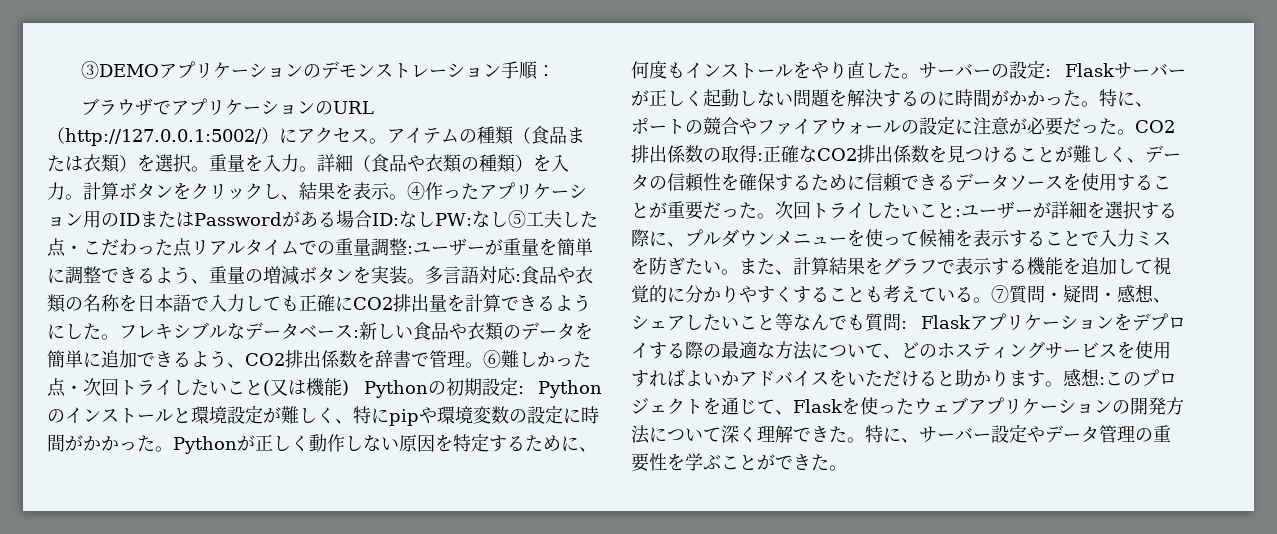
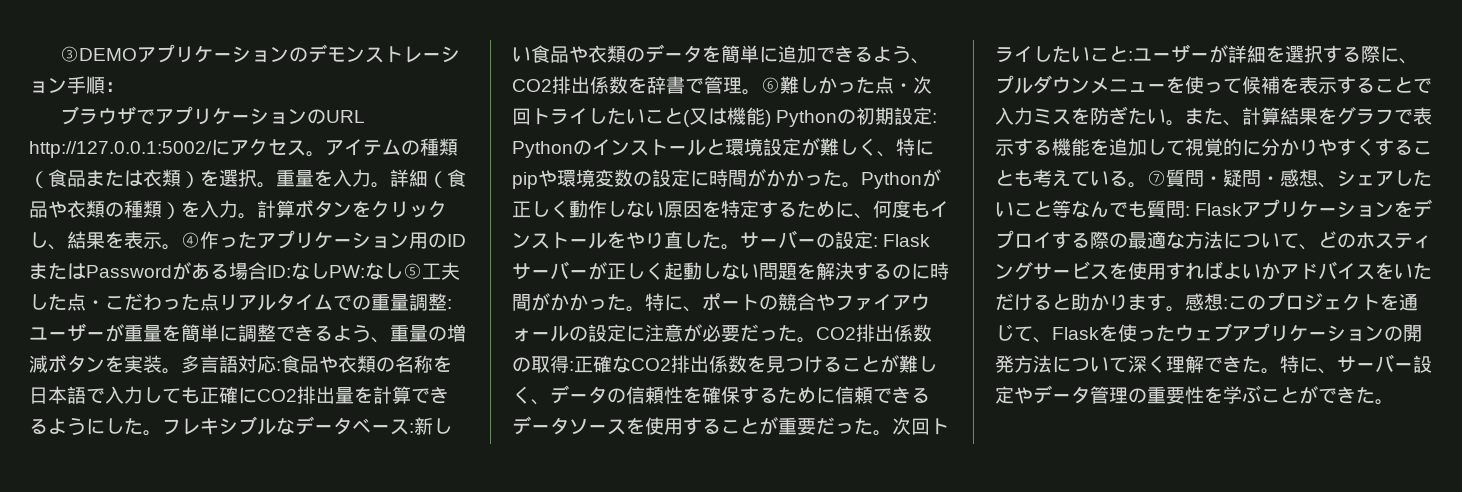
[47,127,279,146] （http://127.0.0.1:5002/） -> [29,141,212,158] http://127.0.0.1:5002/

